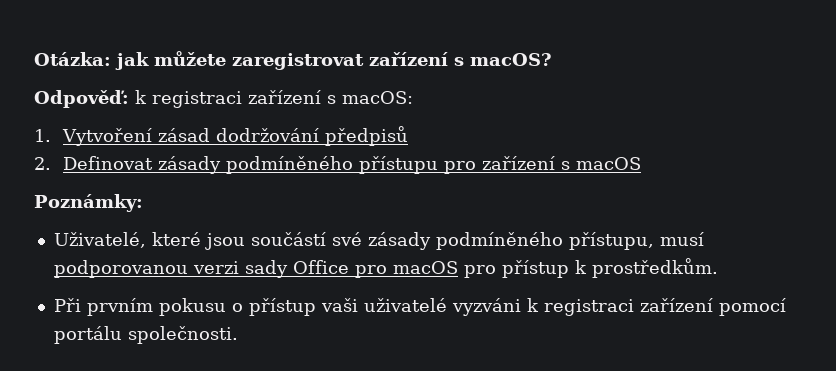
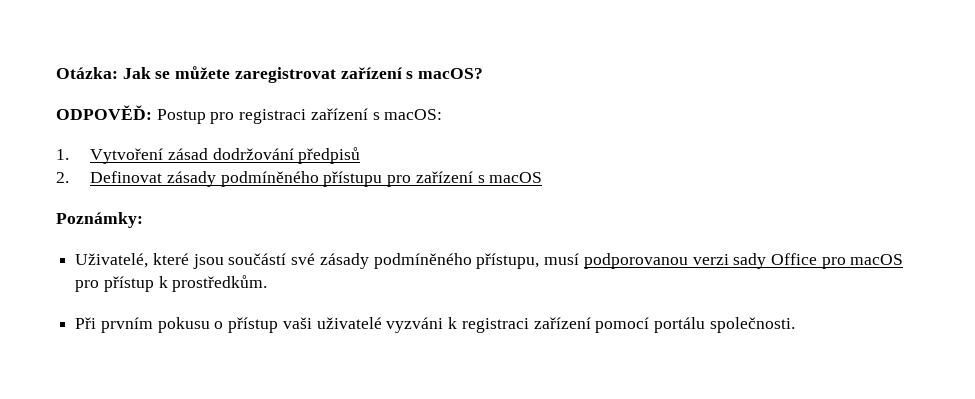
[115,52,149,70] jak -> [122,67,171,79] Jak se
[34,90,147,108] Odpověď: k -> [56,105,235,124] ODPOVĚĎ: Postup pro

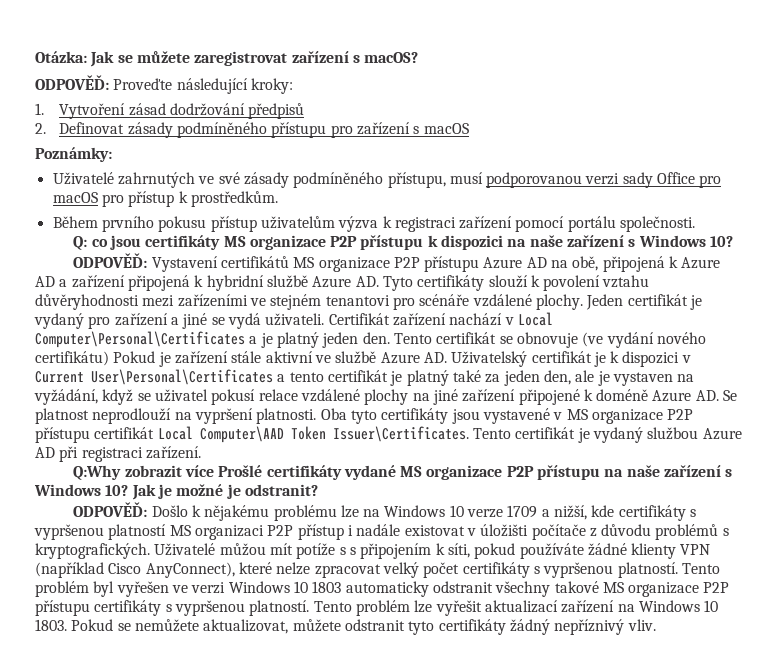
[156,108,443,124] Postup pro registraci zařízení s macOS: -> [113,78,293,94] Proveďte následující kroky:
[75,253,287,269] Uživatelé, které jsou součástí -> [52,172,215,188] Uživatelé zahrnutých ve
[75,317,444,333] Při prvním pokusu o přístup vaši uživatelé vyzváni -> [52,216,379,232] Během prvního pokusu přístup uživatelům výzva
(795, 325) none -> [73,235,734,250] [73,253,721,272] [35,275,650,291] [35,294,702,310] [34,312,553,329] [35,331,706,348] [35,351,691,367] [35,369,695,386] [34,389,738,405] [35,408,694,424] [35,426,742,443] [35,446,201,462] [73,465,733,480] [34,484,318,500] [73,502,697,521] [34,524,729,540] [35,543,711,559] [35,562,720,578] [35,581,730,597] [35,600,719,616] [35,619,656,635] // Q: co jsou certifikáty MS organizace P2P přístupu k dispozici na naše zařízení s Windows 10? // ODPOVĚĎ: Vystavení certifikátů MS organizace P2P přístupu Azure AD na obě, připojená k Azure AD a zařízení připojená k hybridní službě Azure AD. Tyto certifikáty slouží k povolení vztahu důvěryhodnosti mezi zařízeními ve stejném tenantovi pro scénáře vzdálené plochy. Jeden certifikát je vydaný pro zařízení a jiné se vydá uživateli. Certifikát zařízení nachází v Local Computer\Personal\Certificates a je platný jeden den. Tento certifikát se obnovuje (ve vydání nového certifikátu) Pokud je zařízení stále aktivní ve službě Azure AD. Uživatelský certifikát je k dispozici v Current User\Personal\Certificates a tento certifikát je platný také za jeden den, ale je vystaven na vyžádání, když se uživatel pokusí relace vzdálené plochy na jiné zařízení připojené k doméně Azure AD. Se platnost neprodlouží na vypršení platnosti. Oba tyto certifikáty jsou vystavené v MS organizace P2P přístupu certifikát Local Computer\AAD Token Issuer\Certificates. Tento certifikát je vydaný službou Azure AD při registraci zařízení. // Q:Why zobrazit více Prošlé certifikáty vydané MS organizace P2P přístupu na naše zařízení s Windows 10? Jak je možné je odstranit? // ODPOVĚĎ: Došlo k nějakému problému lze na Windows 10 verze 1709 a nižší, kde certifikáty s vypršenou platností MS organizaci P2P přístup i nadále existovat v úložišti počítače z důvodu problémů s kryptografických. Uživatelé můžou mít potíže s s připojením k síti, pokud používáte žádné klienty VPN (například Cisco AnyConnect), které nelze zpracovat velký počet certifikáty s vypršenou platností. Tento problém byl vyřešen ve verzi Windows 10 1803 automaticky odstranit všechny takové MS organizace P2P přístupu certifikáty s vypršenou platností. Tento problém lze vyřešit aktualizací zařízení na Windows 10 1803. Pokud se nemůžete aktualizovat, můžete odstranit tyto certifikáty žádný nepříznivý vliv.

